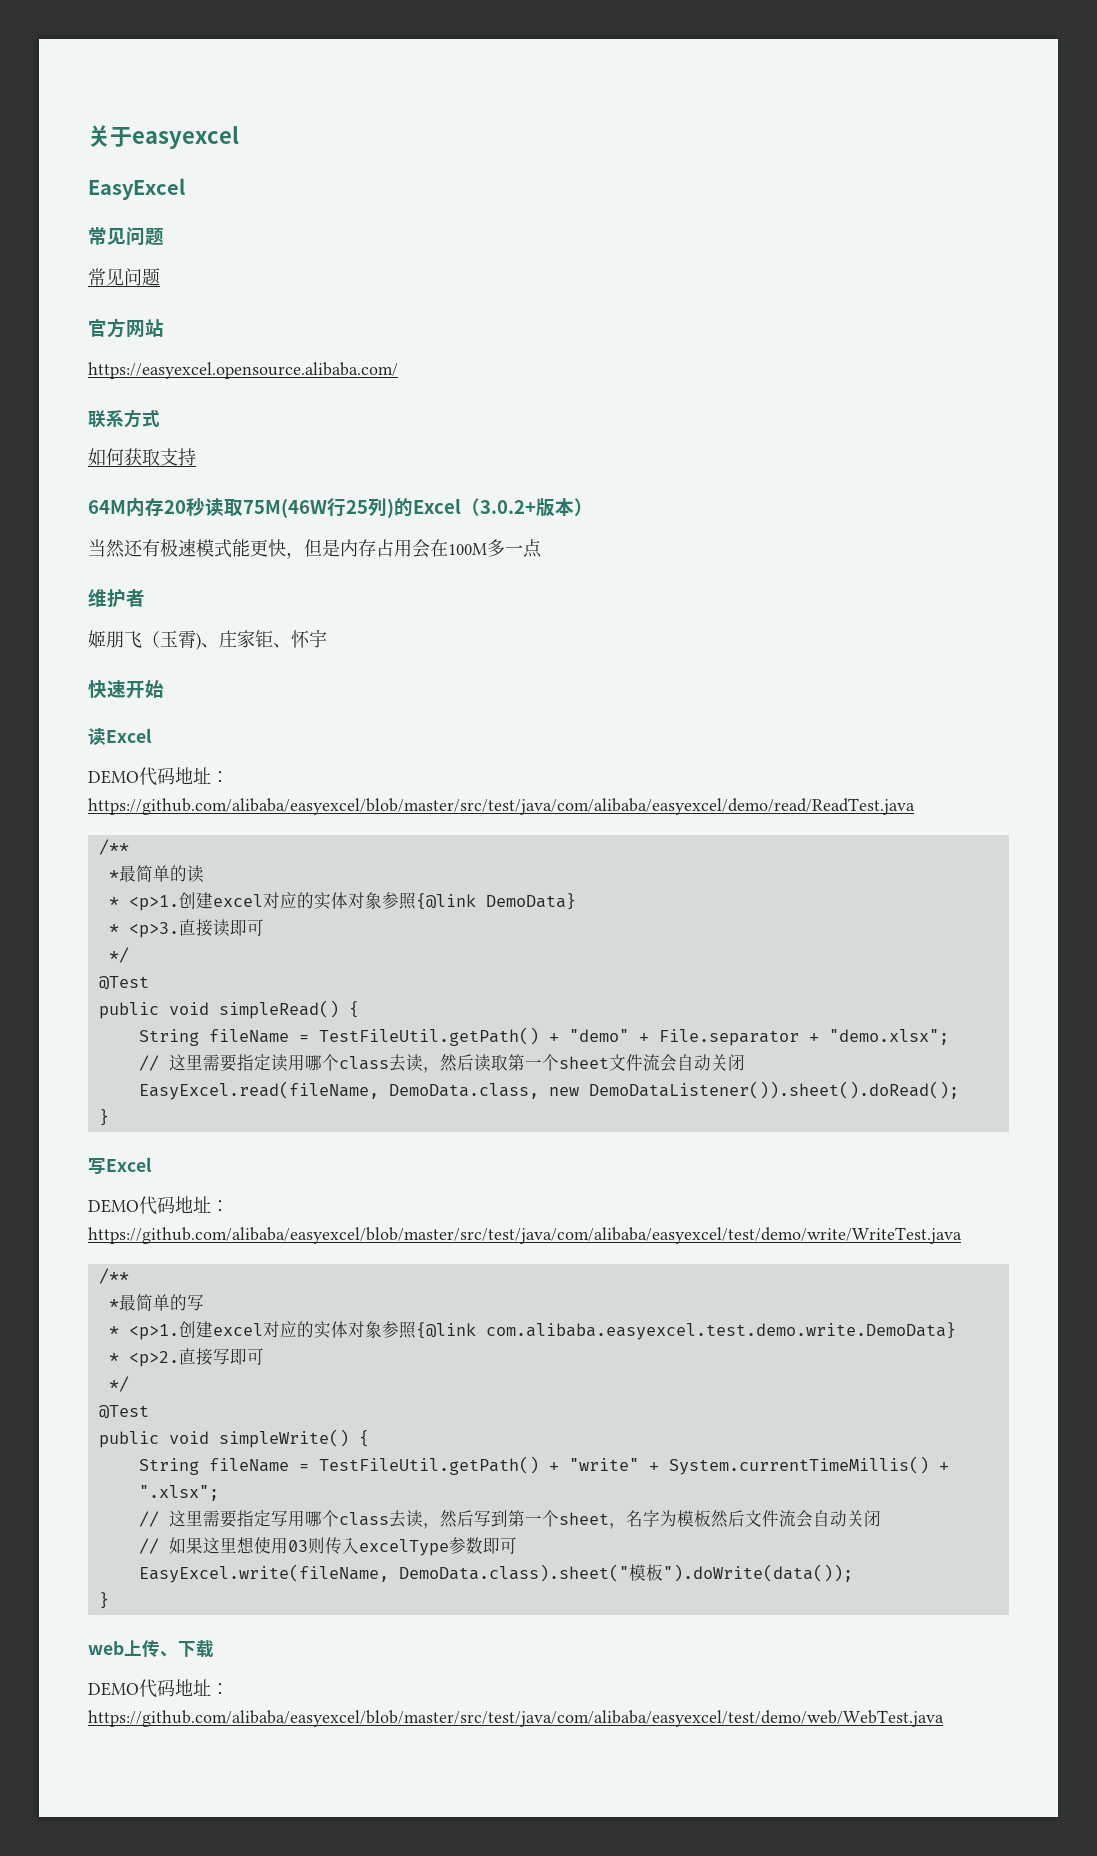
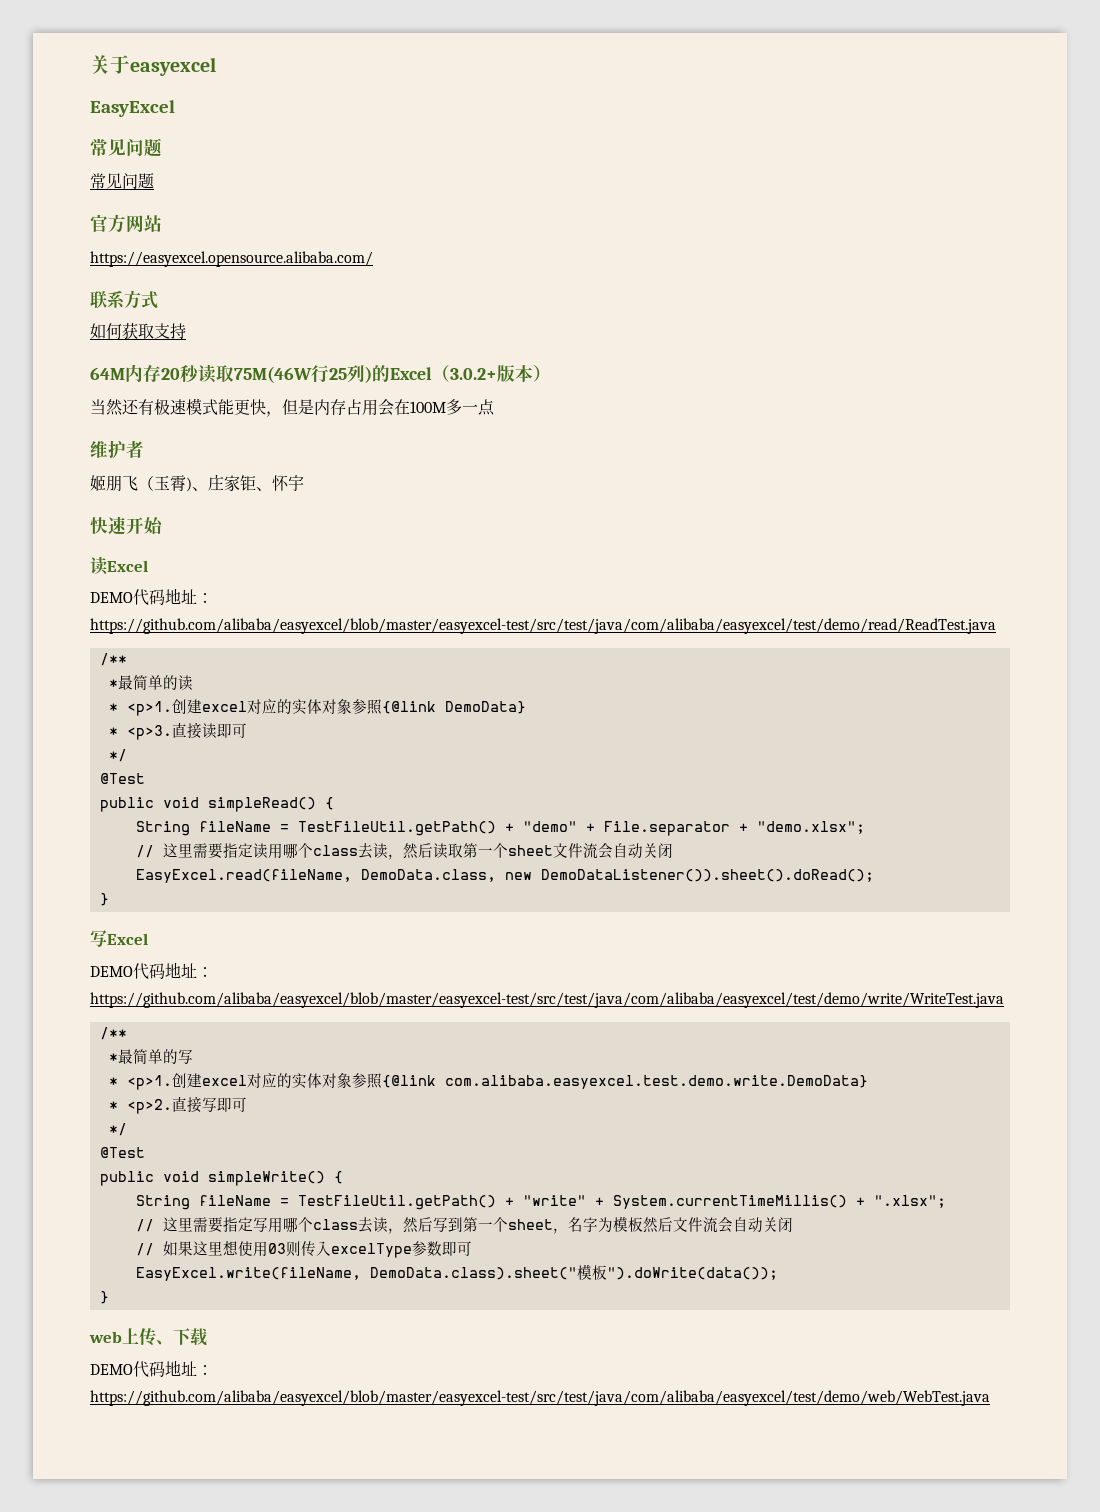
[88,798,915,815] https://github.com/alibaba/easyexcel/blob/master/src/test/java/com/alibaba/easyexcel/demo/read/ReadTest.java -> [90,618,996,634] https://github.com/alibaba/easyexcel/blob/master/easyexcel-test/src/test/java/com/alibaba/easyexcel/test/demo/read/ReadTest.java
[88,1227,962,1244] https://github.com/alibaba/easyexcel/blob/master/src/test/java/com/alibaba/easyexcel/test/demo/write/WriteTest.java -> [90,992,1004,1008] https://github.com/alibaba/easyexcel/blob/master/easyexcel-test/src/test/java/com/alibaba/easyexcel/test/demo/write/WriteTest.java
[88,1710,944,1727] https://github.com/alibaba/easyexcel/blob/master/src/test/java/com/alibaba/easyexcel/test/demo/web/WebTest.java -> [90,1390,990,1406] https://github.com/alibaba/easyexcel/blob/master/easyexcel-test/src/test/java/com/alibaba/easyexcel/test/demo/web/WebTest.java

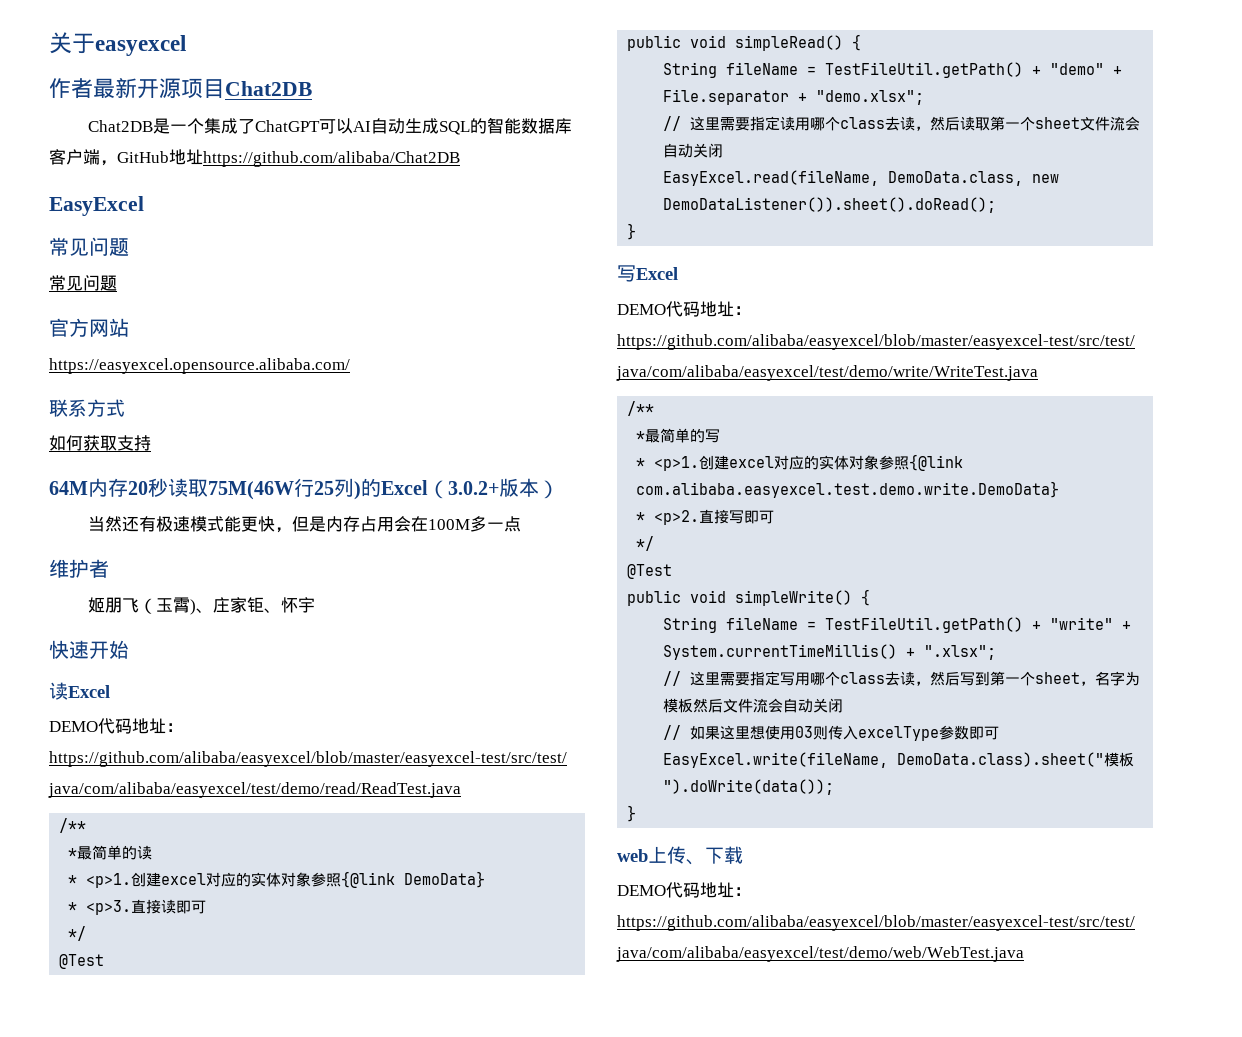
(216, 66) none -> [49,78,312,99] [87,117,572,135] [49,149,460,167] // 作者最新开源项目Chat2DB // Chat2DB是一个集成了ChatGPT可以AI自动生成SQL的智能数据库客户端，GitHub地址https://github.com/alibaba/Chat2DB

